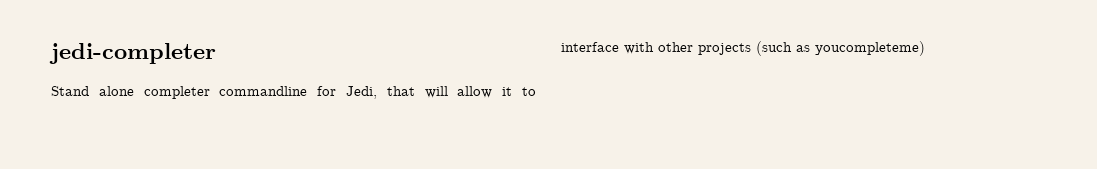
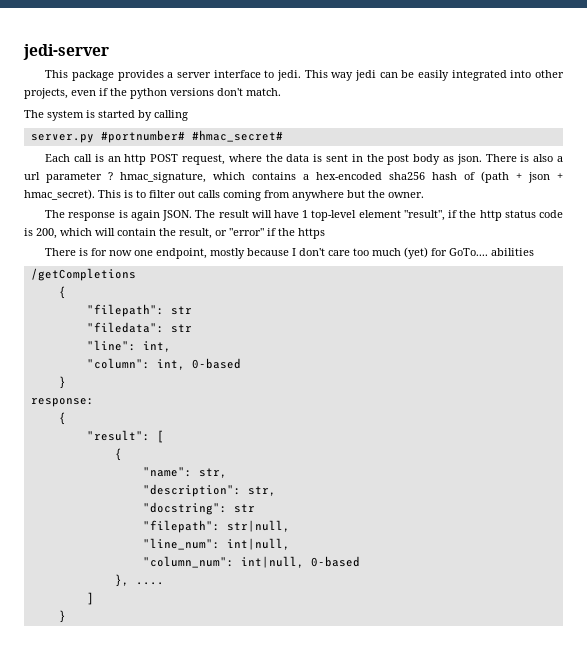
[49,43,216,64] [51,86,536,99] [561,41,925,56] jedi-completer // Stand alone completer commandline for Jedi, that will allow it to interface with other projects (such as youcompleteme) -> [23,44,109,60] [45,70,565,81] [24,88,281,99] [24,110,188,121] [30,130,283,143] [45,154,563,165] [24,171,563,183] [24,189,424,201] [45,210,564,221] [24,228,325,239] [45,247,535,259] [30,268,136,281] [58,286,66,299] [86,304,192,317] [86,322,192,333] [86,340,171,352] [86,358,241,370] [58,376,66,389] [30,398,94,407] [58,412,66,425] [86,430,164,443] [114,448,122,461] [142,467,227,478] [142,484,276,497] [142,502,255,515] [142,520,290,533] [142,538,290,550] [142,556,360,568] [114,574,164,587] [86,592,94,605] [58,610,66,623] jedi-server // This package provides a server interface to jedi. This way jedi can be easily integrated into other projects, even if the python versions don't match. // The system is started by calling // server.py #portnumber# #hmac_secret# // Each call is an http POST request, where the data is sent in the post body as json. There is also a url parameter ? hmac_signature, which contains a hex-encoded sha256 hash of (path + json + hmac_secret). This is to filter out calls coming from anywhere but the owner. // The response is again JSON. The result will have 1 top-level element "result", if the http status code is 200, which will contain the result, or "error" if the https // There is for now one endpoint, mostly because I don't care too much (yet) for GoTo.... abilities // /getCompletions // { // "filepath": str // "filedata": str // "line": int, // "column": int, 0-based // } // response: // { // "result": [ // { // "name": str, // "description": str, // "docstring": str // "filepath": str|null, // "line_num": int|null, // "column_num": int|null, 0-based // }, .... // ] // }

